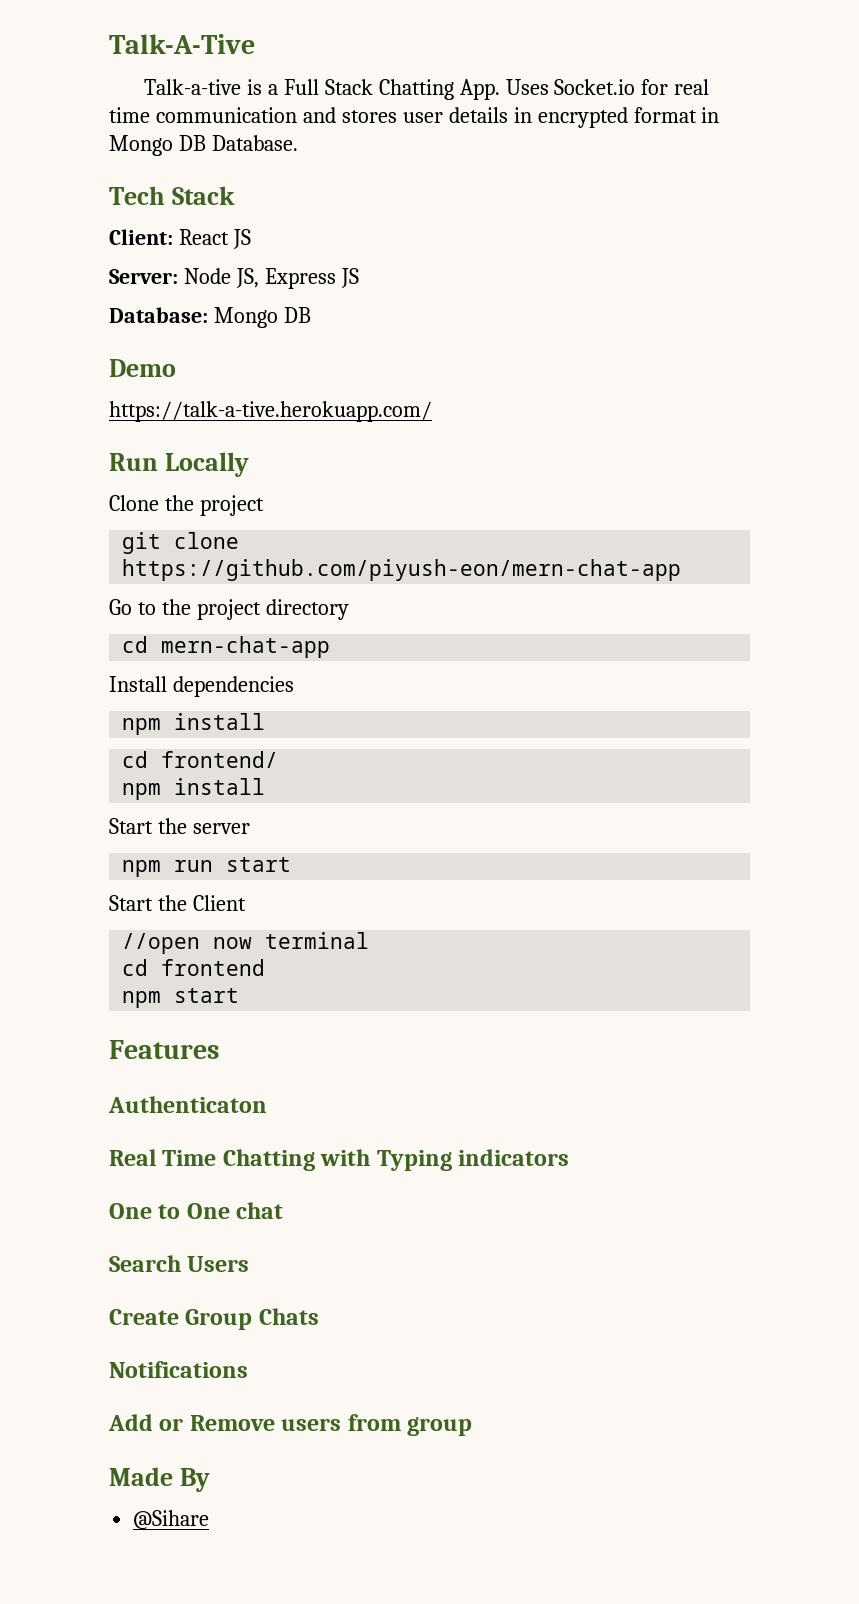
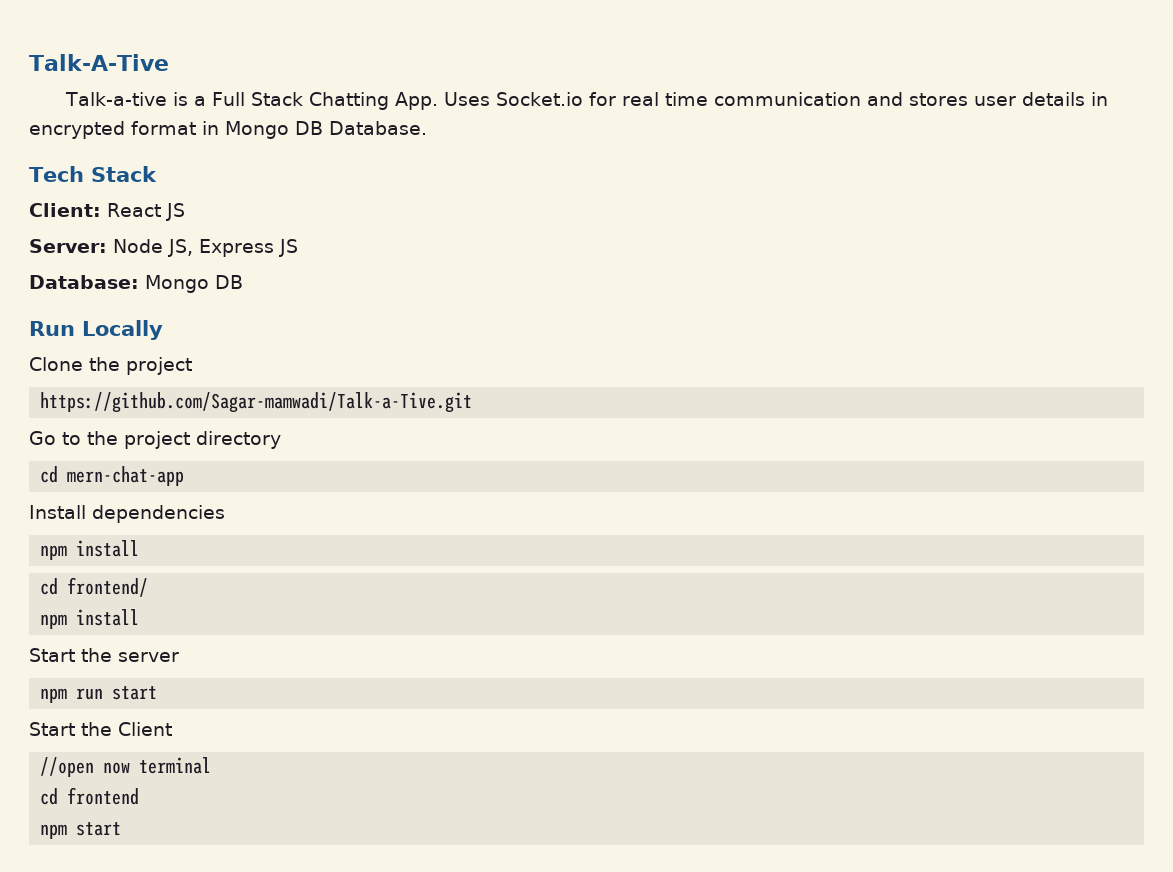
[109,359,176,377] [109,401,432,422] // Demo // https://talk-a-tive.herokuapp.com/ -> (243, 282) none
[122,532,240,554] [122,559,682,581] git clone https://github.com/piyush-eon/mern-chat-app -> [40,392,473,413] https://github.com/Sagar-mamwadi/Talk-a-Tive.git
[109,1040,219,1059] [108,1096,267,1113] [109,1149,570,1171] [109,1202,284,1219] [109,1255,250,1272] [109,1308,319,1330] [109,1361,248,1378] [108,1414,473,1436] [109,1467,210,1492] [133,1510,210,1530] // Features // Authenticaton // Real Time Chatting with Typing indicators // One to One chat // Search Users // Create Group Chats // Notifications // Add or Remove users from group // Made By // @Sihare -> (122, 829) none

